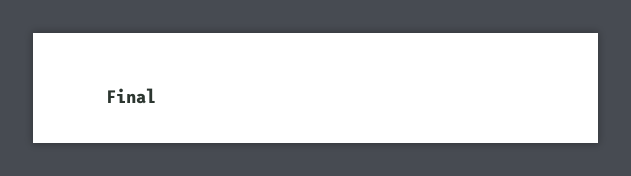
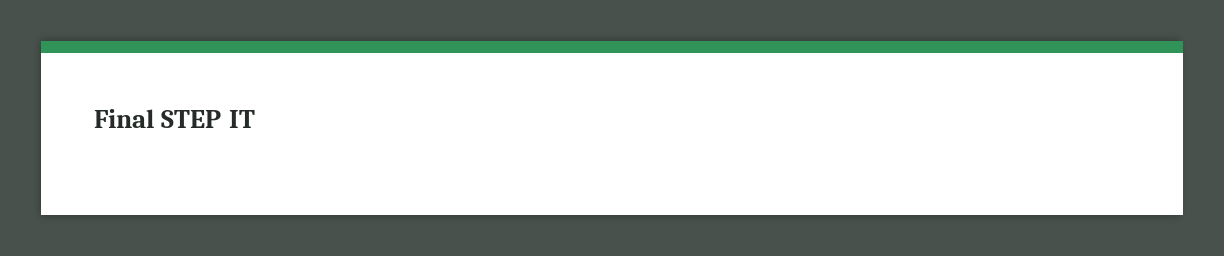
(156, 96) none -> [161,110,255,128] STEP IT

